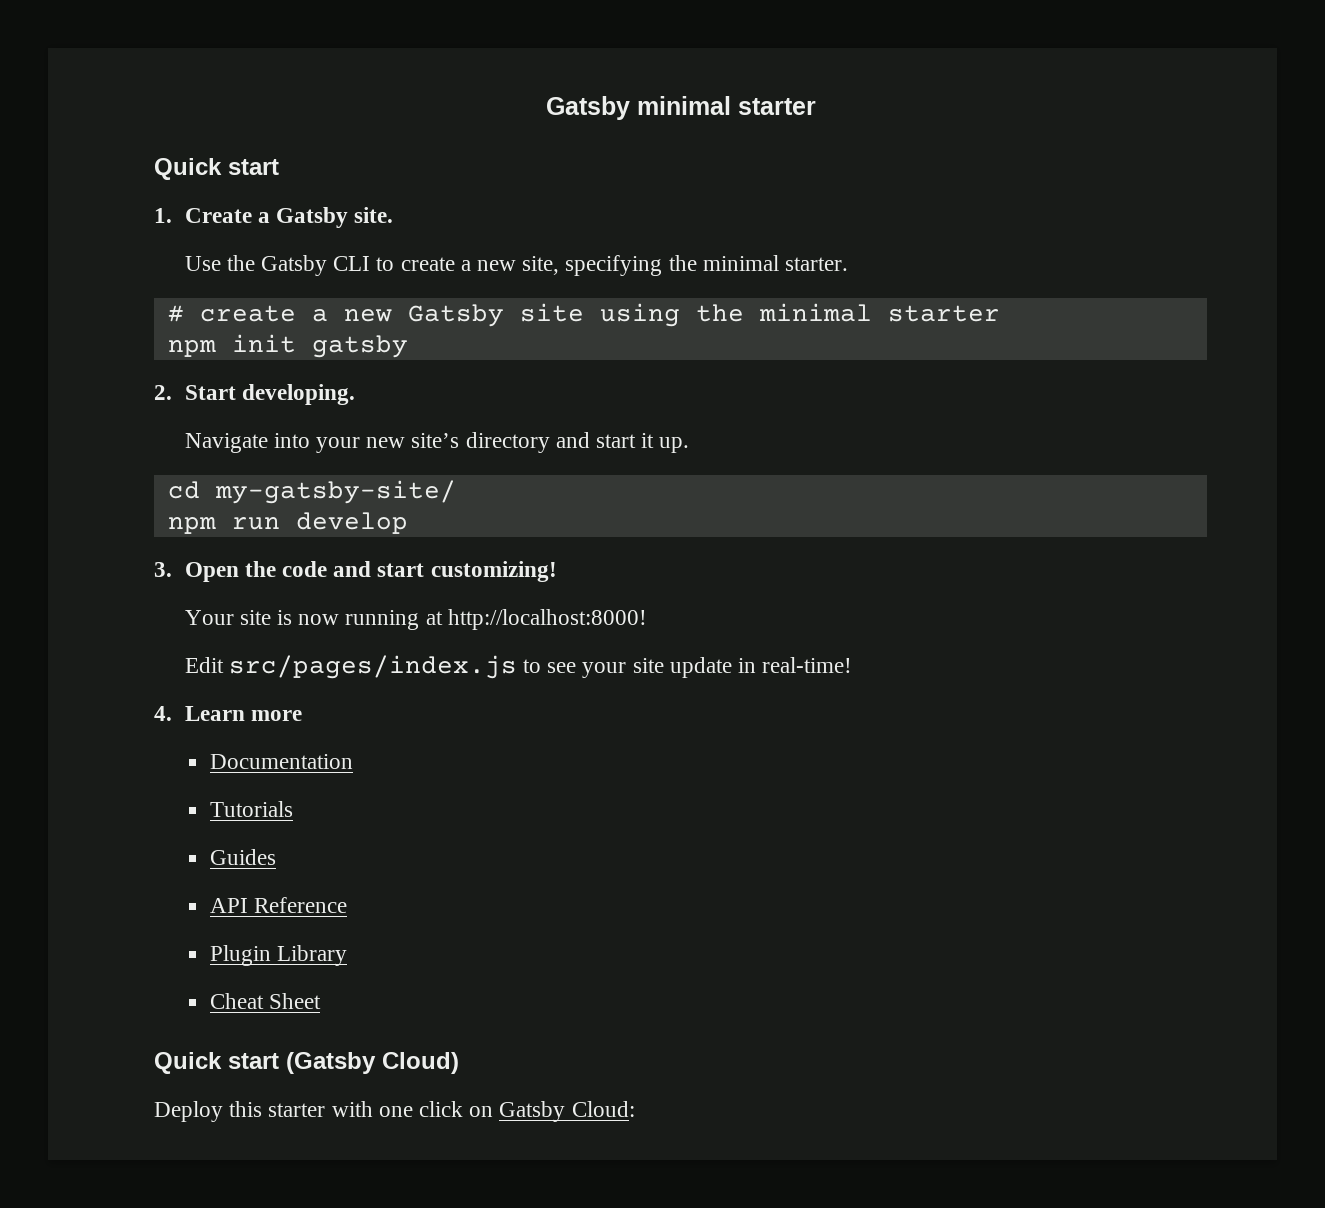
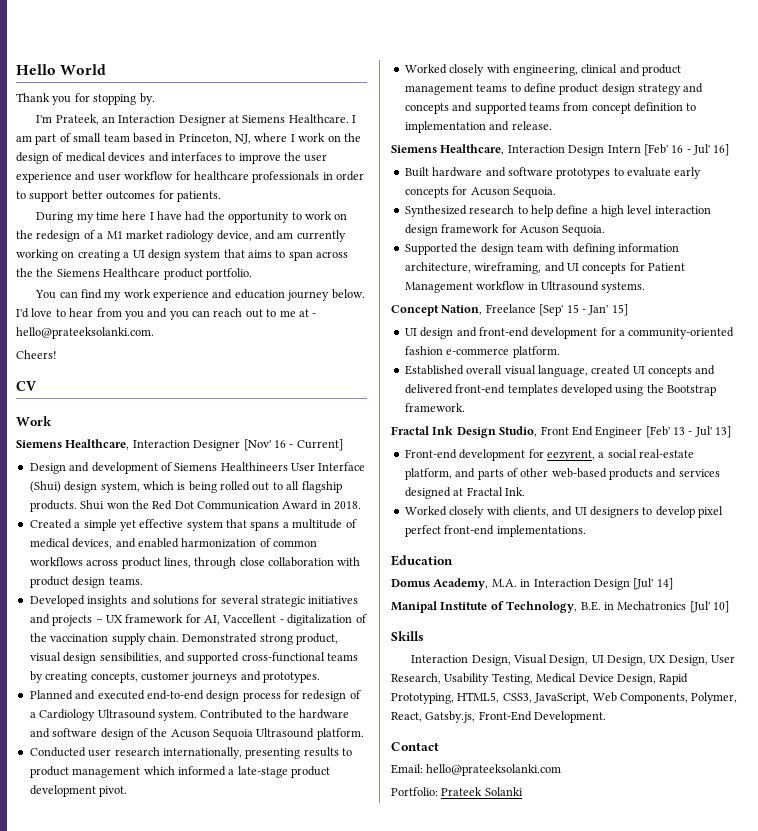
[545,96,816,120] [154,158,279,180] [154,207,394,228] [184,255,849,276] [167,303,1000,327] [167,334,408,358] [154,384,355,405] [184,432,690,453] [167,480,456,504] [167,512,408,534] [154,561,557,582] [184,609,647,630] [184,655,853,679] [154,706,302,721] [209,754,353,769] [209,801,293,817] [209,849,276,865] [209,897,348,913] [209,945,348,966] [209,993,322,1009] [154,1052,459,1074] [154,1101,635,1122] Gatsby minimal starter // Quick start // 1. Create a Gatsby site. // Use the Gatsby CLI to create a new site, specifying the minimal starter. // # create a new Gatsby site using the minimal starter // npm init gatsby // 2. Start developing. // Navigate into your new site’s directory and start it up. // cd my-gatsby-site/ // npm run develop // 3. Open the code and start customizing! // Your site is now running at http://localhost:8000! // Edit src/pages/index.js to see your site update in real-time! // 4. Learn more // Documentation // Tutorials // Guides // API Reference // Plugin Library // Cheat Sheet // Quick start (Gatsby Cloud) // Deploy this starter with one click on Gatsby Cloud: -> [16,64,107,75] [16,93,155,105] [36,114,357,126] [16,133,361,145] [16,152,328,164] [16,171,364,183] [16,190,221,202] [36,211,348,223] [16,230,346,242] [16,249,349,261] [16,268,252,280] [35,289,365,301] [16,308,317,320] [16,327,154,339] [16,350,57,359] [16,381,37,391] [16,416,52,426] [16,439,343,451] [29,462,366,474] [29,481,342,493] [29,500,362,512] [29,519,357,531] [29,538,317,549] [29,557,361,569] [29,576,143,588] [29,595,359,607] [29,614,367,626] [29,633,338,645] [29,652,358,664] [29,671,320,683] [29,690,361,702] [29,709,350,721] [29,728,364,740] [29,747,352,759] [29,766,330,778] [29,785,128,797] [404,64,681,76] [404,83,704,95] [404,102,697,114] [404,121,552,133] [391,144,730,156] [404,167,702,179] [404,186,556,198] [404,205,711,217] [404,224,606,236] [404,243,679,255] [404,262,685,274] [404,281,646,293] [391,304,628,316] [404,327,735,339] [404,346,560,358] [404,365,716,377] [404,384,716,396] [404,403,465,412] [391,426,732,438] [404,449,694,461] [404,468,720,480] [404,487,525,499] [404,506,724,518] [404,525,586,537] [391,555,453,566] [391,578,673,590] [391,601,729,613] [391,631,424,641] [411,654,736,666] [391,673,689,685] [391,692,738,704] [391,711,607,723] [391,742,439,751] [391,764,562,776] [391,787,523,796] Hello World // Thank you for stopping by. // I'm Prateek, an Interaction Designer at Siemens Healthcare. I am part of small team based in Princeton, NJ, where I work on the design of medical devices and interfaces to improve the user experience and user workflow for healthcare professionals in order to support better outcomes for patients. // During my time here I have had the opportunity to work on the redesign of a M1 market radiology device, and am currently working on creating a UI design system that aims to span across the the Siemens Healthcare product portfolio. // You can find my work experience and education journey below. I'd love to hear from you and you can reach out to me at - hello@prateeksolanki.com. // Cheers! // CV // Work // Siemens Healthcare, Interaction Designer [Nov' 16 - Current] // Design and development of Siemens Healthineers User Interface (Shui) design system, which is being rolled out to all flagship products. Shui won the Red Dot Communication Award in 2018. // Created a simple yet effective system that spans a multitude of medical devices, and enabled harmonization of common workflows across product lines, through close collaboration with product design teams. // Developed insights and solutions for several strategic initiatives and projects – UX framework for AI, Vaccellent - digitalization of the vaccination supply chain. Demonstrated strong product, visual design sensibilities, and supported cross-functional teams by creating concepts, customer journeys and prototypes. // Planned and executed end-to-end design process for redesign of a Cardiology Ultrasound system. Contributed to the hardware and software design of the Acuson Sequoia Ultrasound platform. // Conducted user research internationally, presenting results to product management which informed a late-stage product development pivot. // Worked closely with engineering, clinical and product management teams to define product design strategy and concepts and supported teams from concept definition to implementation and release. // Siemens Healthcare, Interaction Design Intern [Feb' 16 - Jul' 16] // Built hardware and software prototypes to evaluate early concepts for Acuson Sequoia. // Synthesized research to help define a high level interaction design framework for Acuson Sequoia. // Supported the design team with defining information architecture, wireframing, and UI concepts for Patient Management workflow in Ultrasound systems. // Concept Nation, Freelance [Sep' 15 - Jan' 15] // UI design and front-end development for a community-oriented fashion e-commerce platform. // Established overall visual language, created UI concepts and delivered front-end templates developed using the Bootstrap framework. // Fractal Ink Design Studio, Front End Engineer [Feb' 13 - Jul' 13] // Front-end development for eezyrent, a social real-estate platform, and parts of other web-based products and services designed at Fractal Ink. // Worked closely with clients, and UI designers to develop pixel perfect front-end implementations. // Education // Domus Academy, M.A. in Interaction Design [Jul' 14] // Manipal Institute of Technology, B.E. in Mechatronics [Jul' 10] // Skills // Interaction Design, Visual Design, UI Design, UX Design, User Research, Usability Testing, Medical Device Design, Rapid Prototyping, HTML5, CSS3, JavaScript, Web Components, Polymer, React, Gatsby.js, Front-End Development. // Contact // Email: hello@prateeksolanki.com // Portfolio: Prateek Solanki

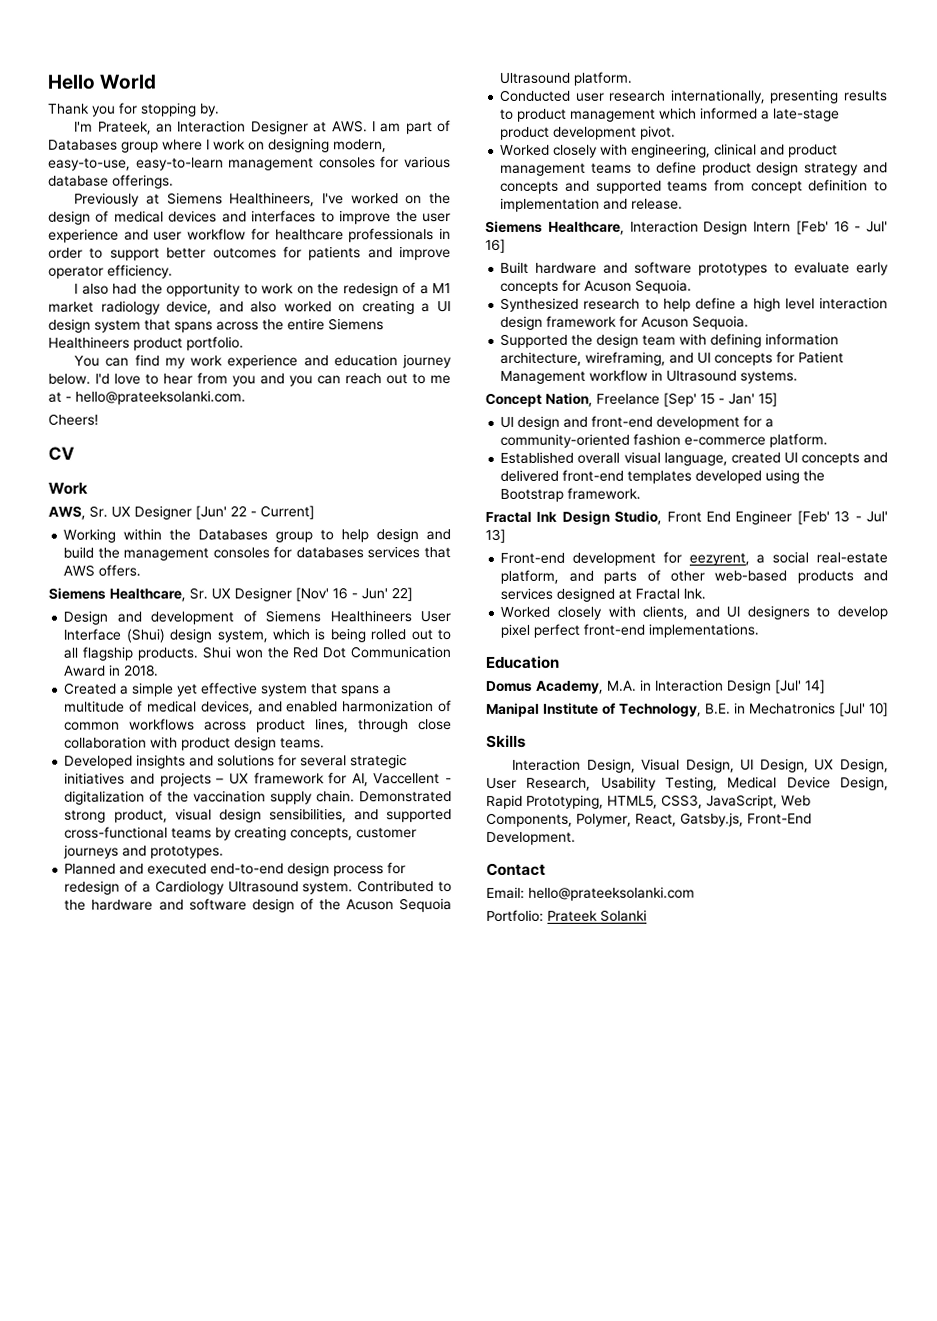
[242,114,349,123] Siemens Healthcare. -> [331,120,368,133] AWS.
[73,133,326,144] small team based in Princeton, NJ, where I work -> [48,138,387,153] [48,156,452,171] [48,174,174,189] [74,192,399,207] Databases group where I work on designing modern, easy-to-use, easy-to-learn management consoles for various database offerings. // Previously at Siemens Healthineers, I've worked
[176,191,221,202] [36,211,182,223] patients. // During my time here I have -> [308,246,451,261] [48,264,173,279] [74,283,109,295] patients and improve operator efficiency. // I also
[277,230,346,242] [16,249,58,261] am currently working -> [250,301,332,313] also worked
[248,250,349,261] [16,268,161,277] aims to span across the the Siemens Healthcare -> [174,318,384,333] [48,336,130,349] spans across the entire Siemens Healthineers
[16,439,190,450] // Siemens Healthcare, Interaction -> [48,505,315,520] [63,528,451,543] [63,546,451,561] [63,564,142,577] [48,587,231,602] // AWS, Sr. UX Designer [Jun' 22 - Current] // Working within the Databases group to help design and build the management consoles for databases services that AWS offers. // Siemens Healthcare, Sr. UX
[296,439,343,451] Current] -> [361,587,413,602] Jun' 22]

